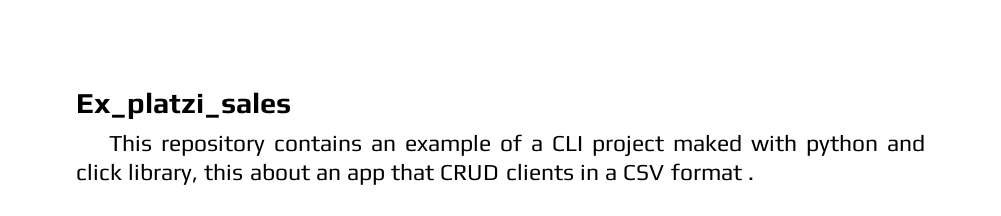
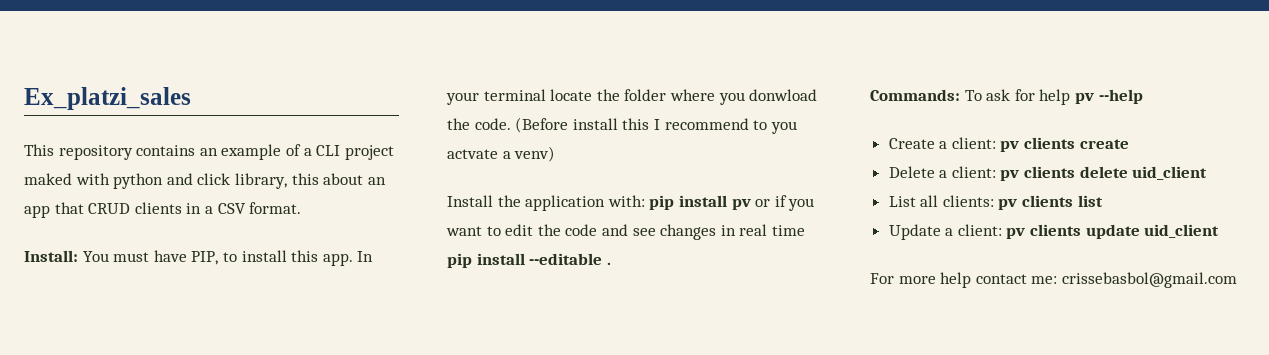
[670,163,754,181] format . -> [249,202,302,214] [24,250,374,266] [446,89,818,105] [447,117,797,134] [447,146,556,162] [447,195,815,211] [446,224,805,240] [447,253,611,268] [870,89,1143,105] [888,137,1129,152] [888,166,1208,181] [888,195,1103,210] [888,224,1220,240] [870,272,1237,288] format. // Install: You must have PIP, to install this app. In your terminal locate the folder where you donwload the code. (Before install this I recommend to you actvate a venv) // Install the application with: pip install pv or if you want to edit the code and see changes in real time pip install --editable . // Commands: To ask for help pv --help // Create a client: pv clients create // Delete a client: pv clients delete uid_client // List all clients: pv clients list // Update a client: pv clients update uid_client // For more help contact me: crissebasbol@gmail.com

